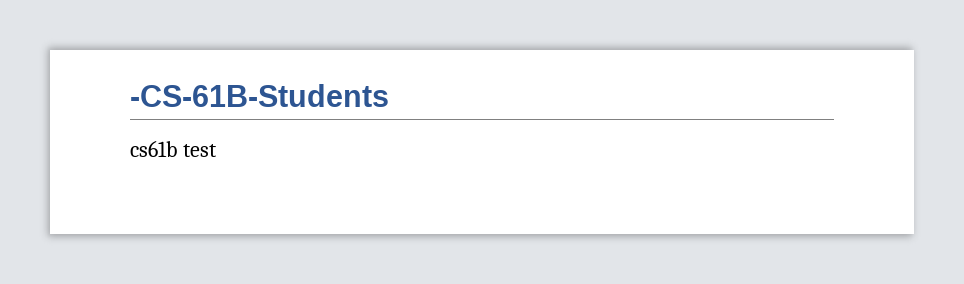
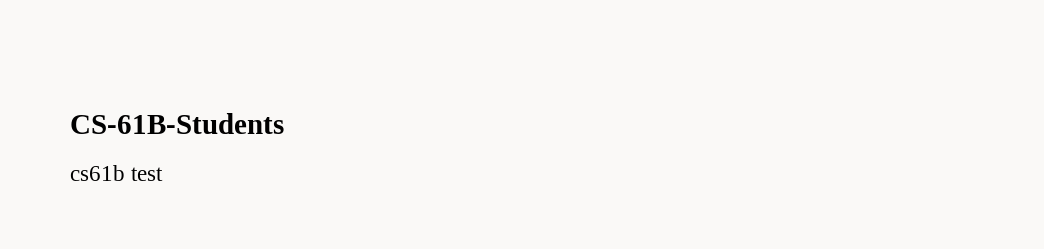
[130,84,389,107] -CS-61B-Students -> [70,113,284,134] CS-61B-Students

